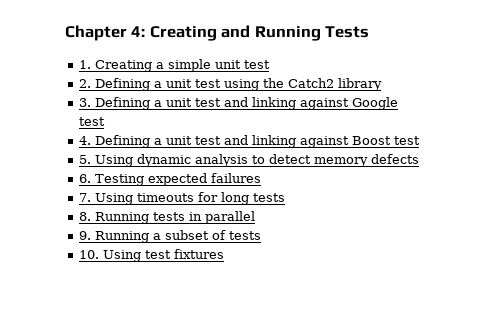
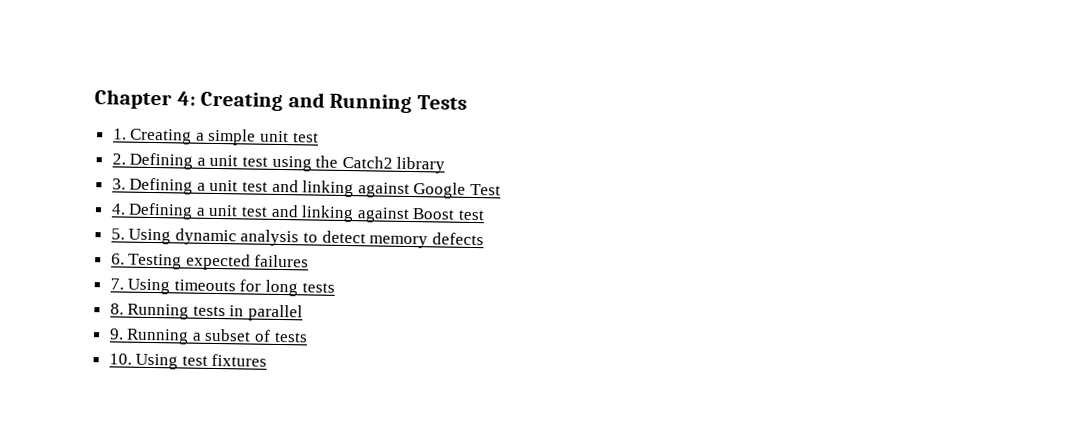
[78,117,105,126] test -> [470,183,502,196] Test

